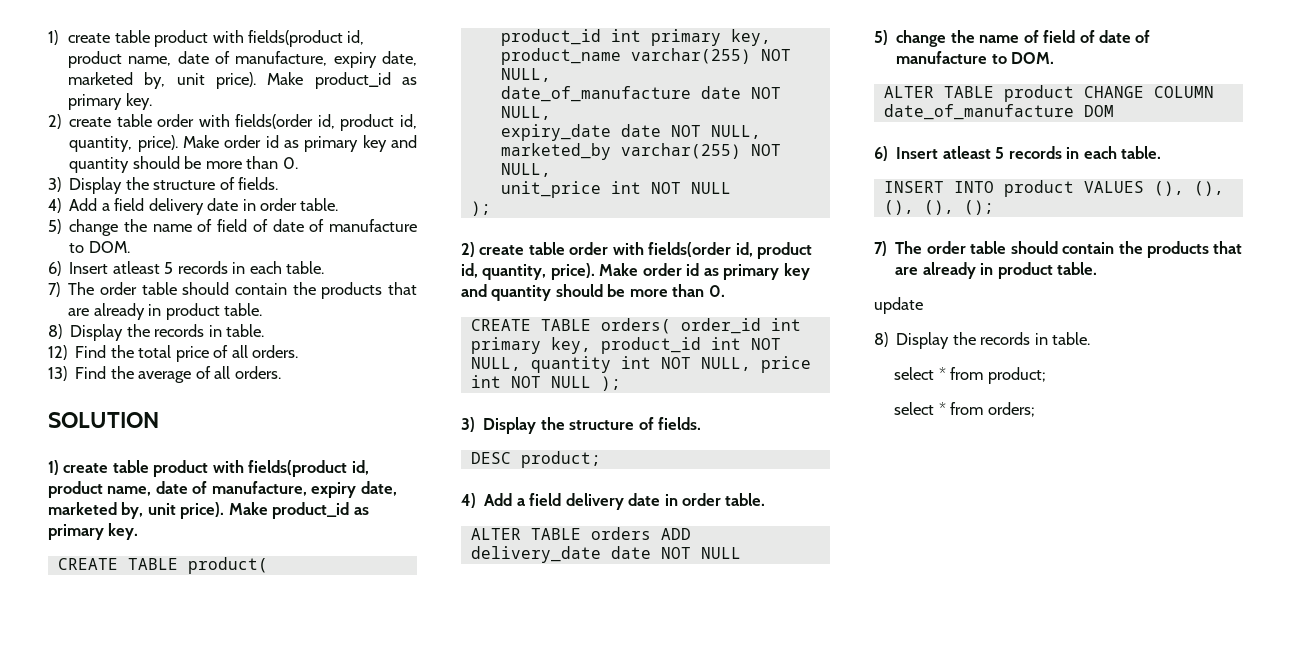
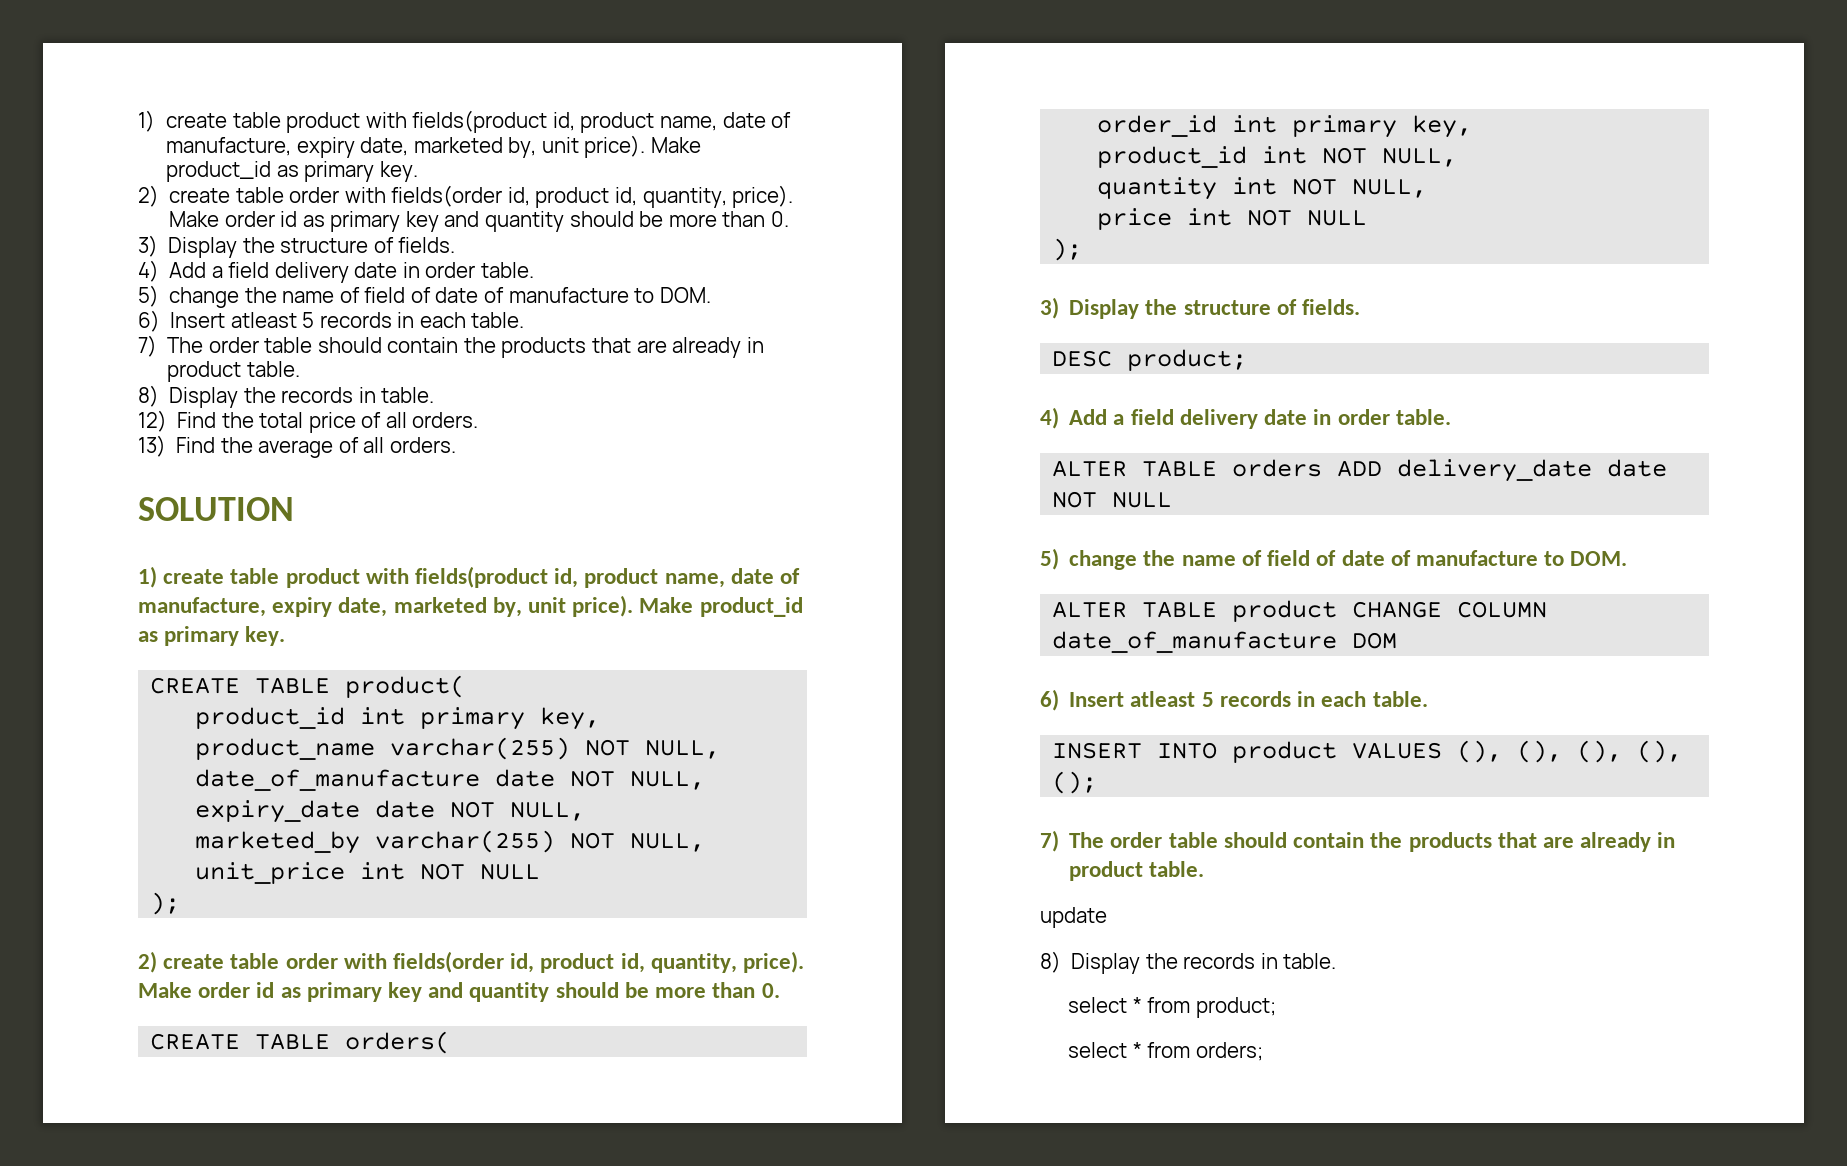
(671, 326) none -> (451, 1042) //
(591, 345) none -> (1473, 126) //
(521, 364) none -> (1458, 157) //
(751, 364) none -> (1428, 188) //
(591, 382) none -> (1368, 218) //

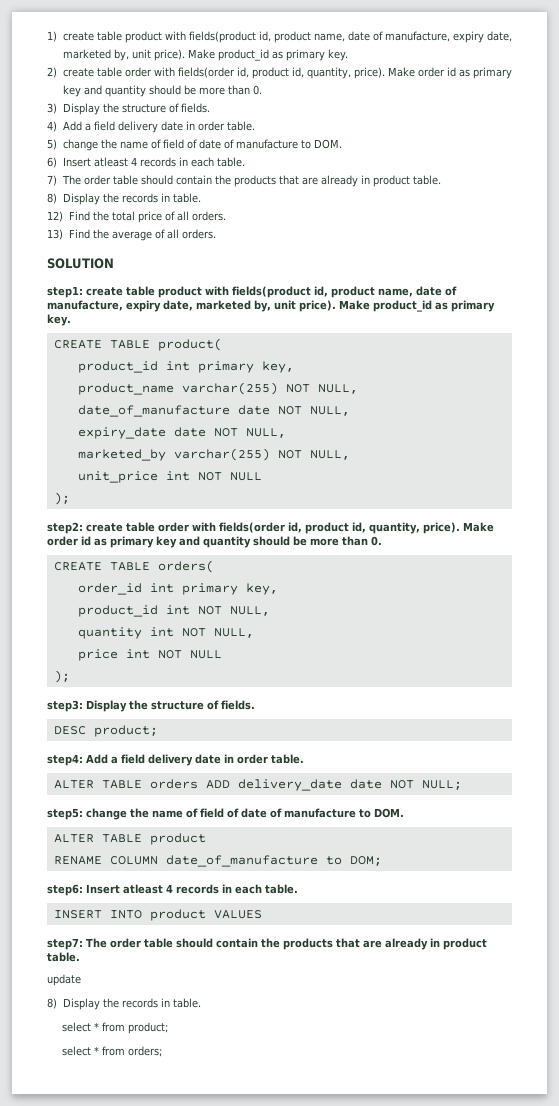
[302,312,315,328] 5 -> [130,157,137,166] 4
[138,566,157,588] 1) -> [47,286,83,298] step1:
[138,951,157,973] 2) -> [47,522,83,534] step2:
[1040,297,1059,319] 3) -> [47,700,83,712] step3:
[1040,407,1059,429] 4) -> [47,754,83,766] step4:
[1112,492,1173,508] [1040,548,1059,570] NULL // 5) -> [421,780,462,790] [47,808,83,820] NULL; // step5:
[1352,601,1443,618] CHANGE -> [53,856,102,865] // RENAME
[1352,632,1398,649] [1040,689,1214,711] DOM // 6) Insert atleast 5 -> [325,856,382,866] [47,884,173,896] to DOM; // step6: Insert atleast 4
[1457,740,1683,763] [1052,771,1098,794] [1040,830,1059,852] (), (), (), (), (); // 7) -> [47,938,83,950] // step7:

